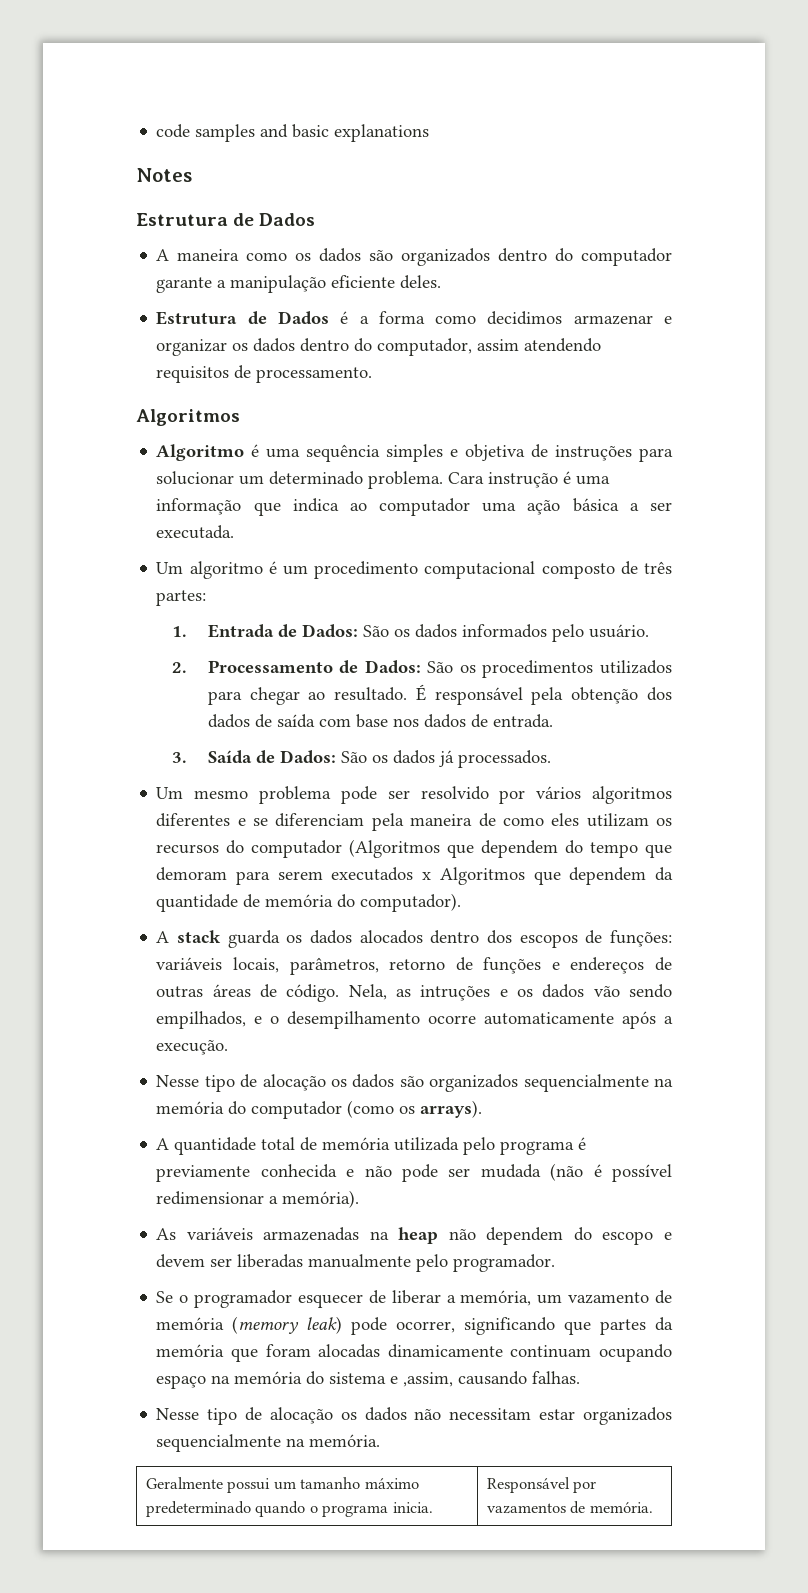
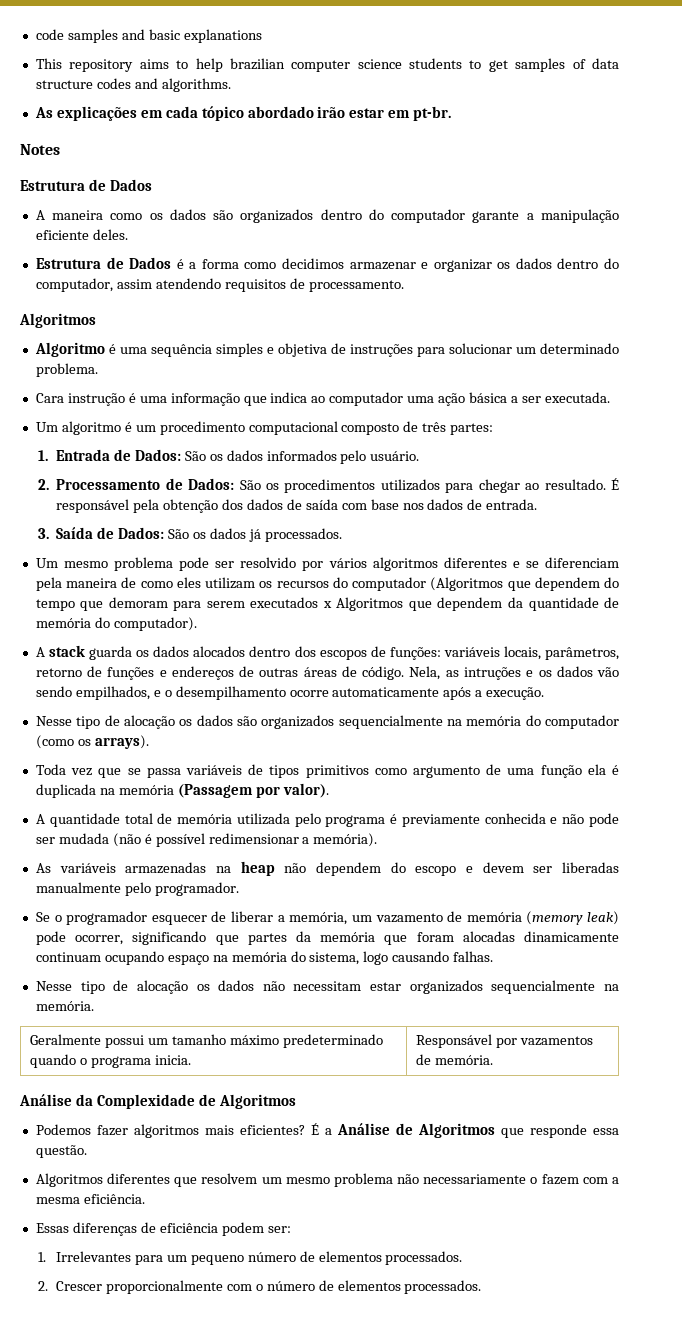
(430, 133) none -> [35,58,619,72] [35,78,231,92] [34,106,452,121] // This repository aims to help brazilian computer science students to get samples of data structure codes and algorithms. // As explicações em cada tópico abordado irão estar em pt-br.
(444, 480) none -> (98, 370) //
(483, 1109) none -> [35,764,619,778] [35,783,329,798] // Toda vez que se passa variáveis de tipos primitivos como argumento de uma função ela é duplicada na memória (Passagem por valor).
[329,1372,454,1387] sistema e ,assim, -> [309,951,389,965] sistema, logo
(653, 1507) none -> [19,1094,297,1109] [35,1123,619,1138] [35,1145,87,1158] [35,1173,620,1187] [35,1194,145,1204] [35,1222,291,1236] [38,1251,463,1265] [38,1280,482,1294] // Análise da Complexidade de Algoritmos // Podemos fazer algoritmos mais eficientes? É a Análise de Algoritmos que responde essa questão. // Algoritmos diferentes que resolvem um mesmo problema não necessariamente o fazem com a mesma eficiência. // Essas diferenças de eficiência podem ser: // 1. Irrelevantes para um pequeno número de elementos processados. // 2. Crescer proporcionalmente com o número de elementos processados.

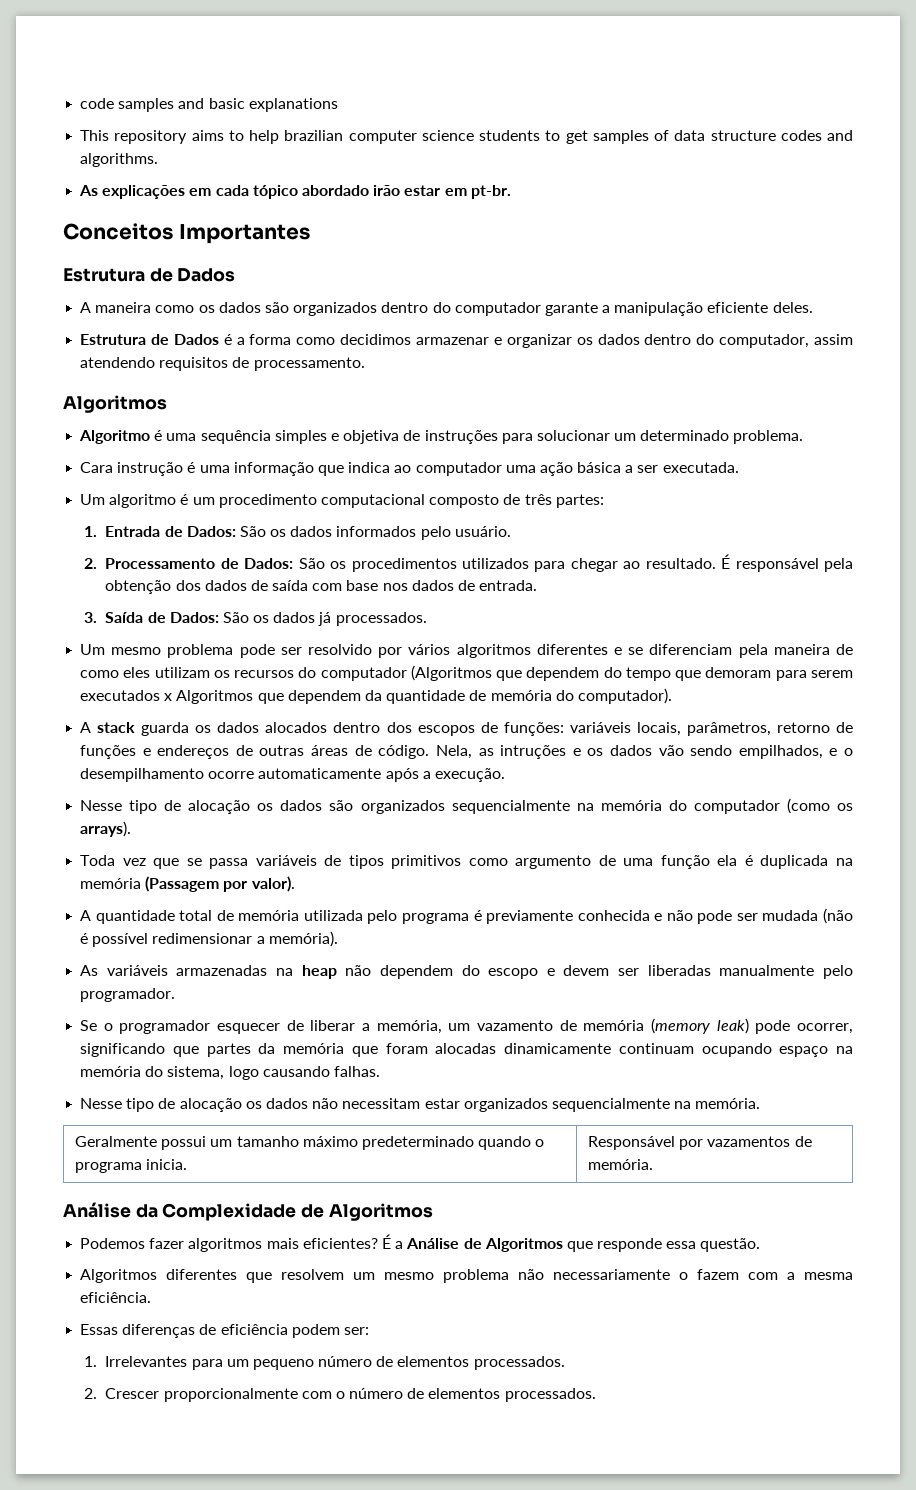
[20,144,60,155] Notes -> [63,223,310,244] Conceitos Importantes

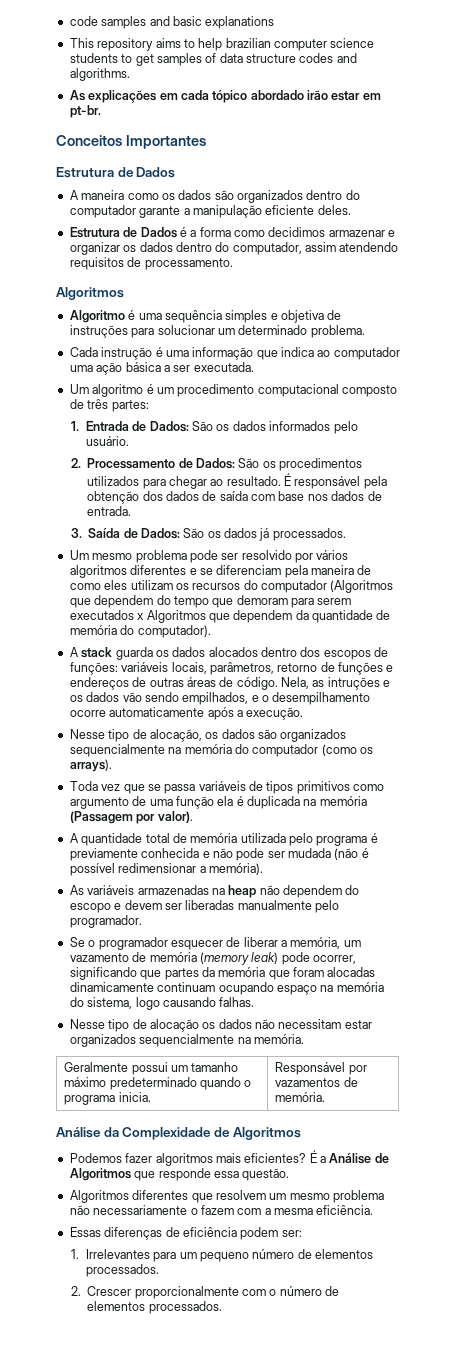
[80,462,114,473] Cara -> [69,347,98,357] Cada
[188,800,251,814] alocação -> [149,729,202,742] alocação,

